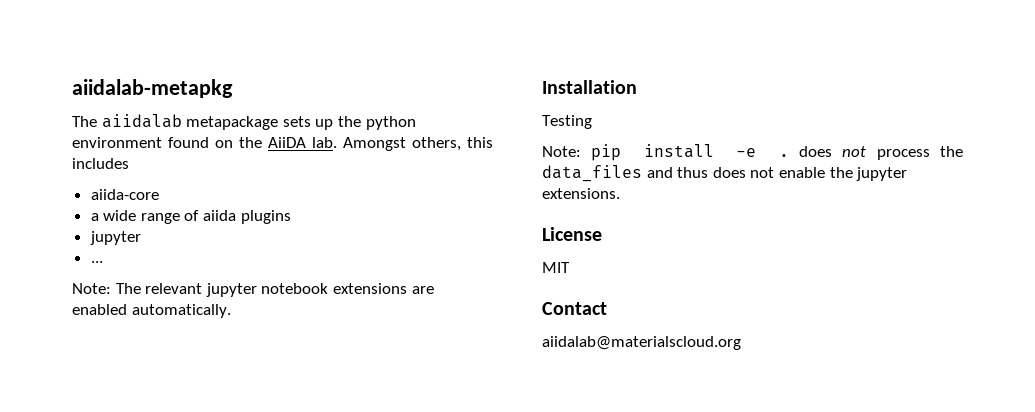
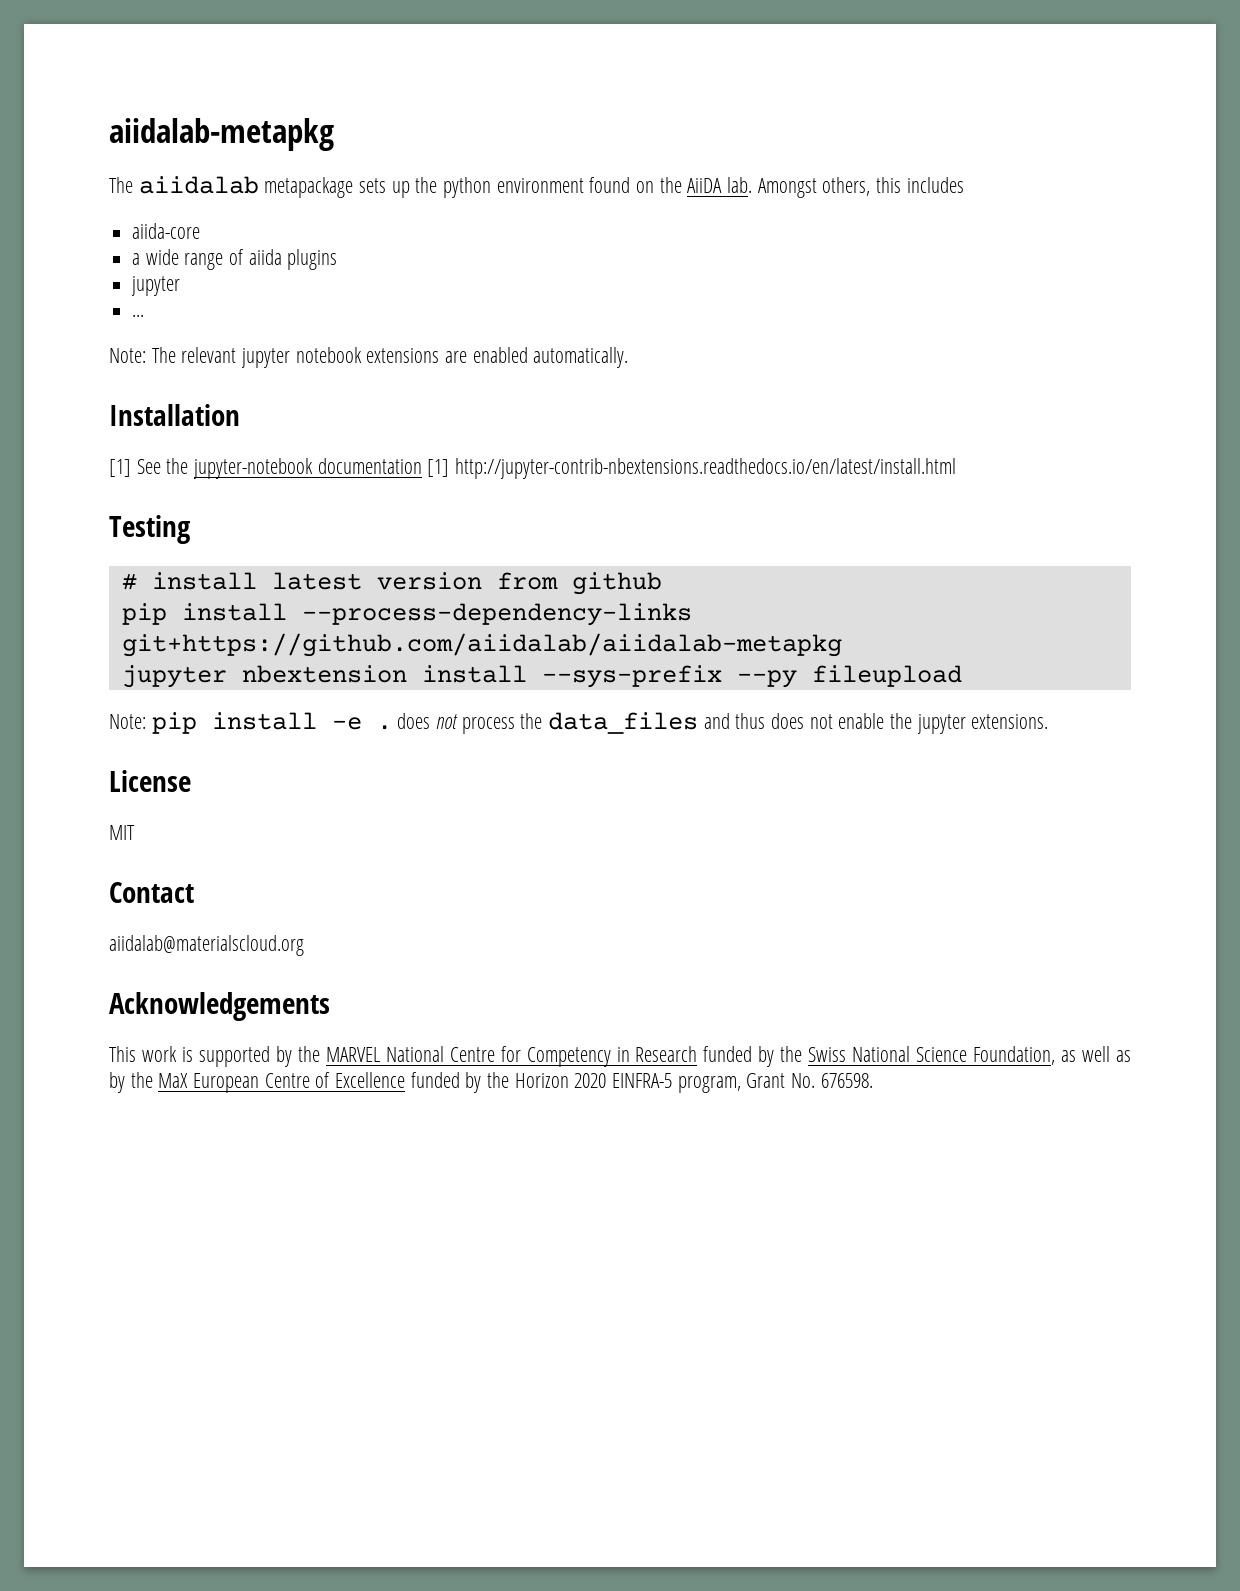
[542,115,592,129] Testing -> [109,458,957,479] [109,515,190,544] [121,572,662,595] [121,603,692,626] [121,633,842,657] [121,665,962,688] [1] See the jupyter-notebook documentation [1] http://jupyter-contrib-nbextensions.readthedocs.io/en/latest/install.html // Testing // # install latest version from github // pip install --process-dependency-links git+https://github.com/aiidalab/aiidalab-metapkg // jupyter nbextension install --sys-prefix --py fileupload
(741, 343) none -> [109,992,330,1021] [109,1046,1132,1067] [109,1072,873,1093] // Acknowledgements // This work is supported by the MARVEL National Centre for Competency in Research funded by the Swiss National Science Foundation, as well as by the MaX European Centre of Excellence funded by the Horizon 2020 EINFRA-5 program, Grant No. 676598.

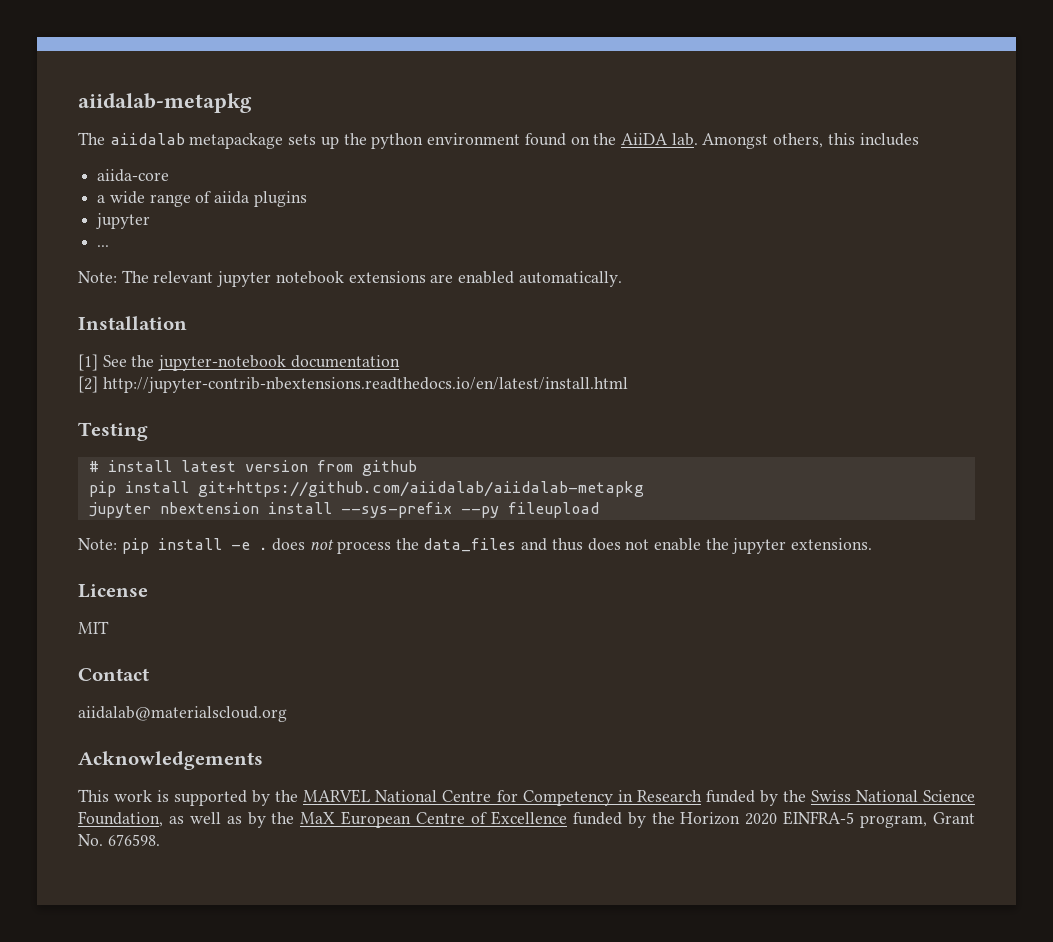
[427,459,450,477] [1] -> [78,376,98,393] // [2]
[301,603,692,626] --process-dependency-links -> (189, 487) none

